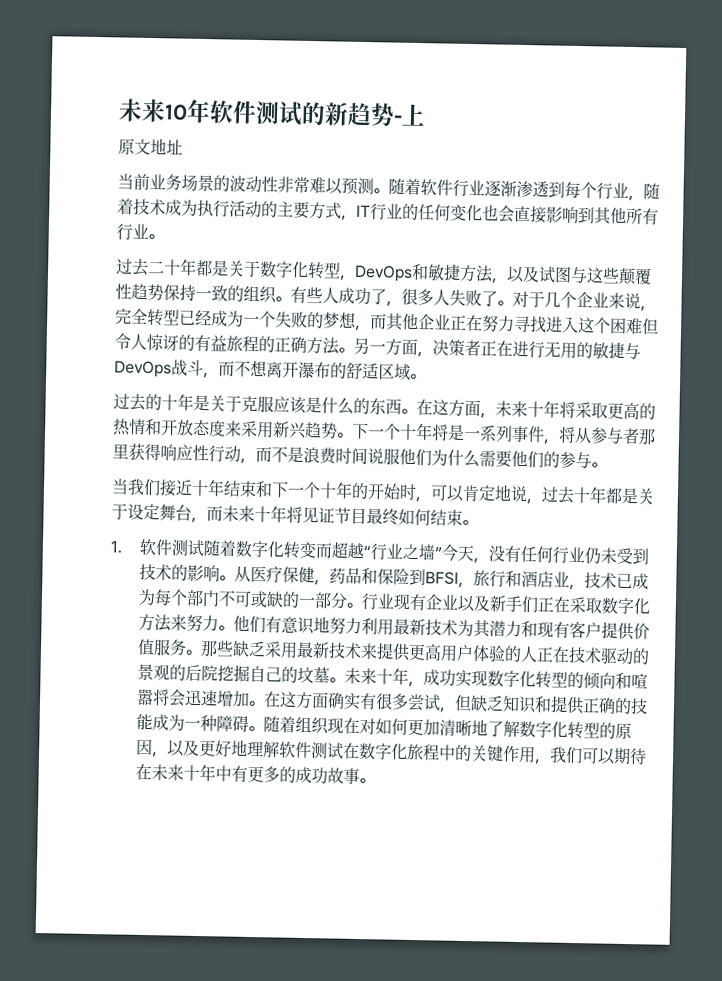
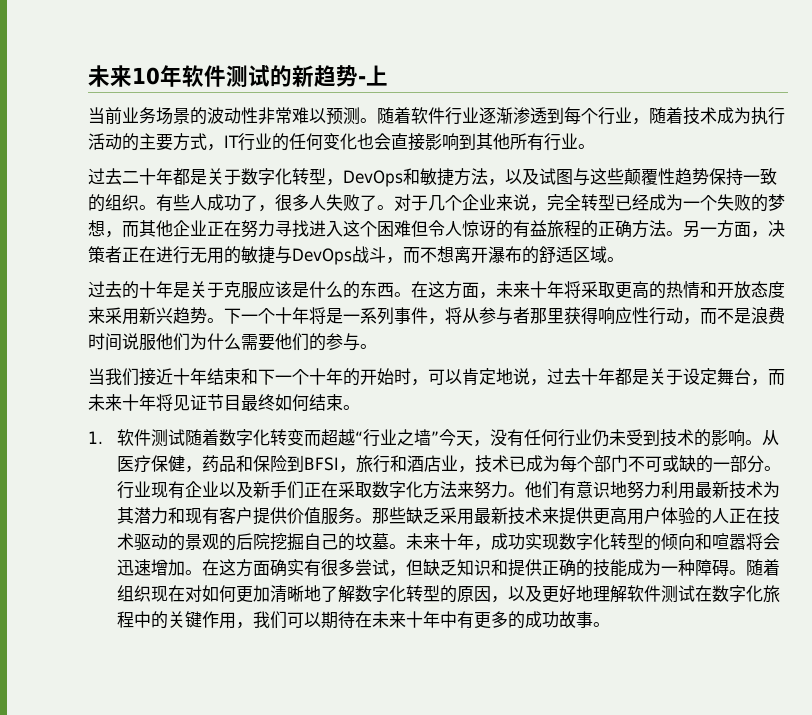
[118,138,183,156] // 原文地址 -> (388, 75) none

